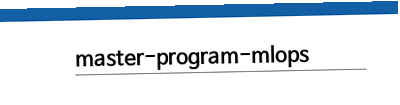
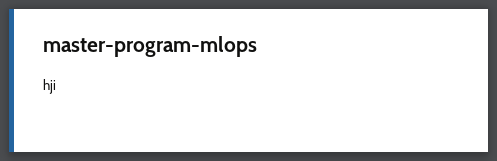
(310, 57) none -> [43,79,56,94] // hji

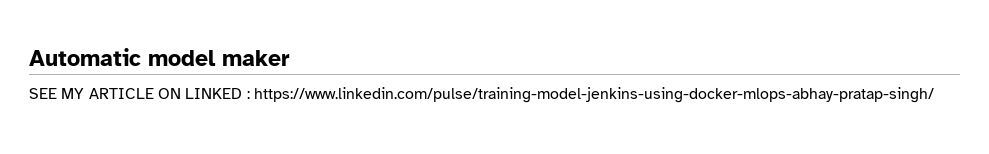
[43,36,257,57] [43,79,56,94] master-program-mlops // hji -> [29,48,290,66] [29,87,934,103] Automatic model maker // SEE MY ARTICLE ON LINKED : https://www.linkedin.com/pulse/training-model-jenkins-using-docker-mlops-abhay-pratap-singh/

